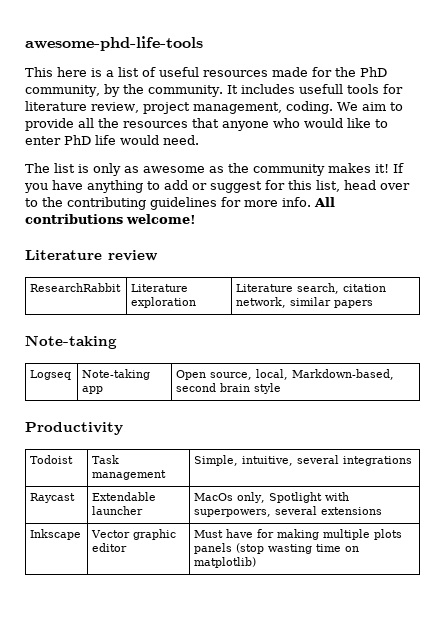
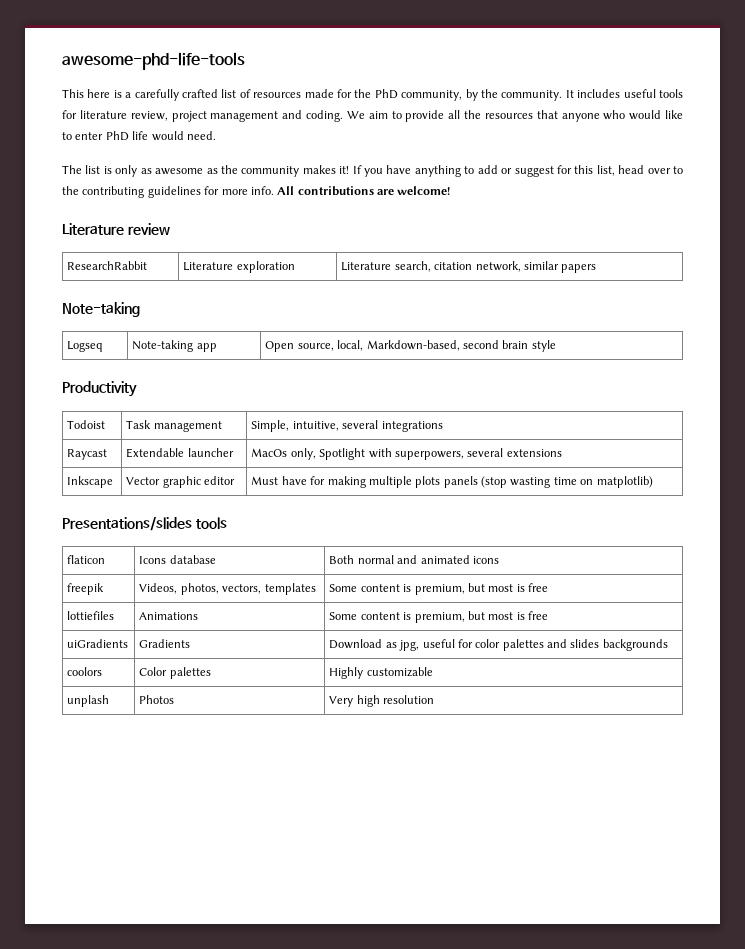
(114, 73) none -> [134,89,218,101] carefully crafted
[159,67,199,77] useful -> (251, 93) none
[298,84,343,94] usefull -> [623,89,656,98] useful
[192,102,282,114] management, -> [210,110,303,122] management and
(123, 219) none -> [377,189,394,195] are
(257, 562) none -> [62,516,227,531] [67,555,106,564] [139,555,216,564] [329,555,499,564] [67,583,105,595] [139,583,316,595] [329,583,549,595] [67,611,115,620] [139,612,199,620] [329,611,549,623] [67,639,129,648] [139,639,191,648] [329,639,668,651] [67,667,103,676] [139,667,211,679] [329,667,433,679] [67,695,110,707] [139,695,175,704] [329,695,435,707] // Presentations/slides tools // flaticon | Icons database | Both normal and animated icons // freepik | Videos, photos, vectors, templates | Some content is premium, but most is free // lottiefiles | Animations | Some content is premium, but most is free // uiGradients | Gradients | Download as jpg, useful for color palettes and slides backgrounds // coolors | Color palettes | Highly customizable // unplash | Photos | Very high resolution

